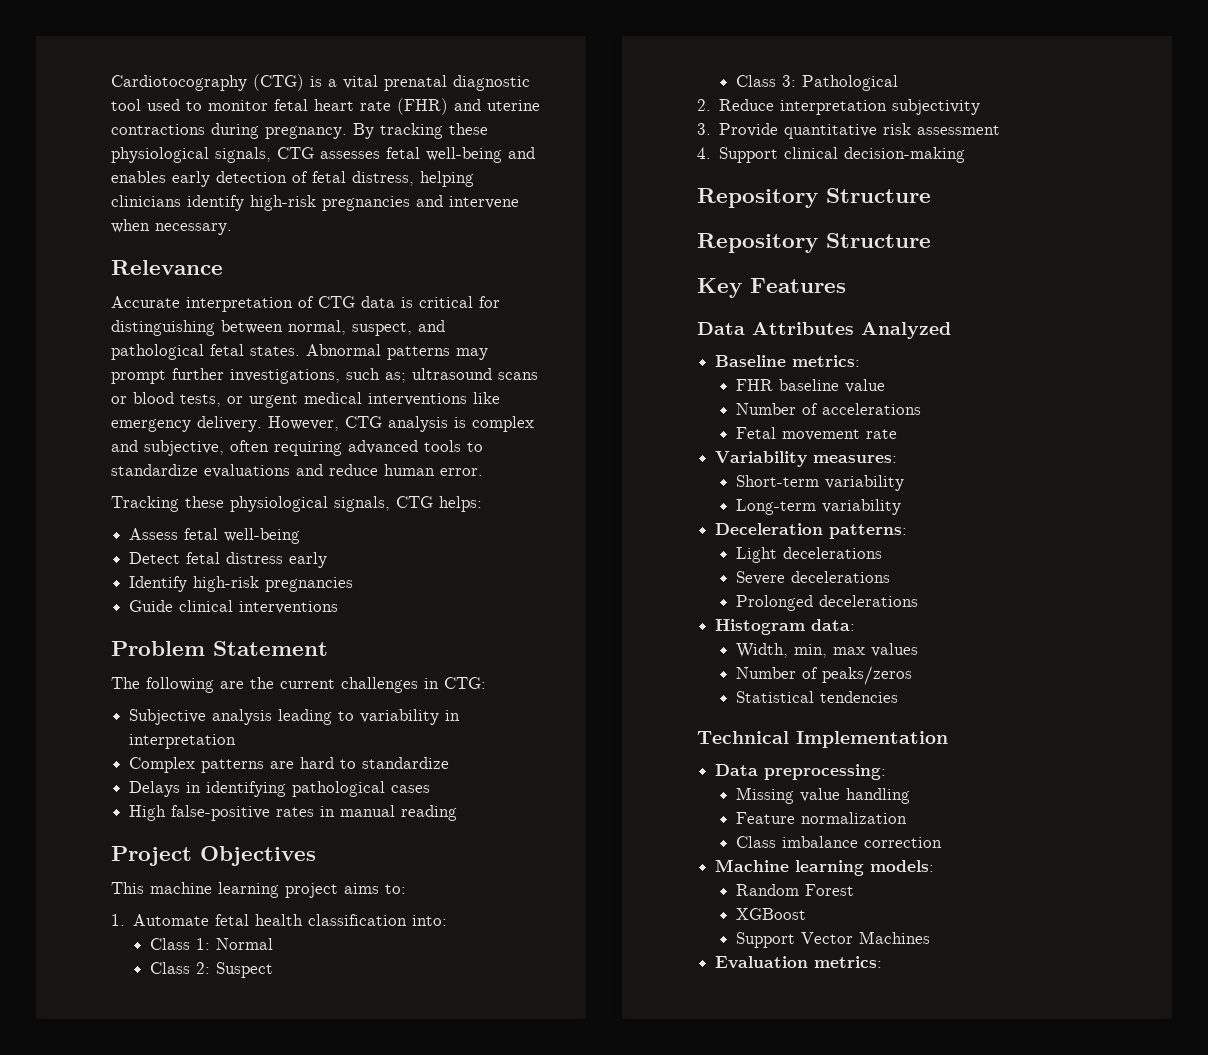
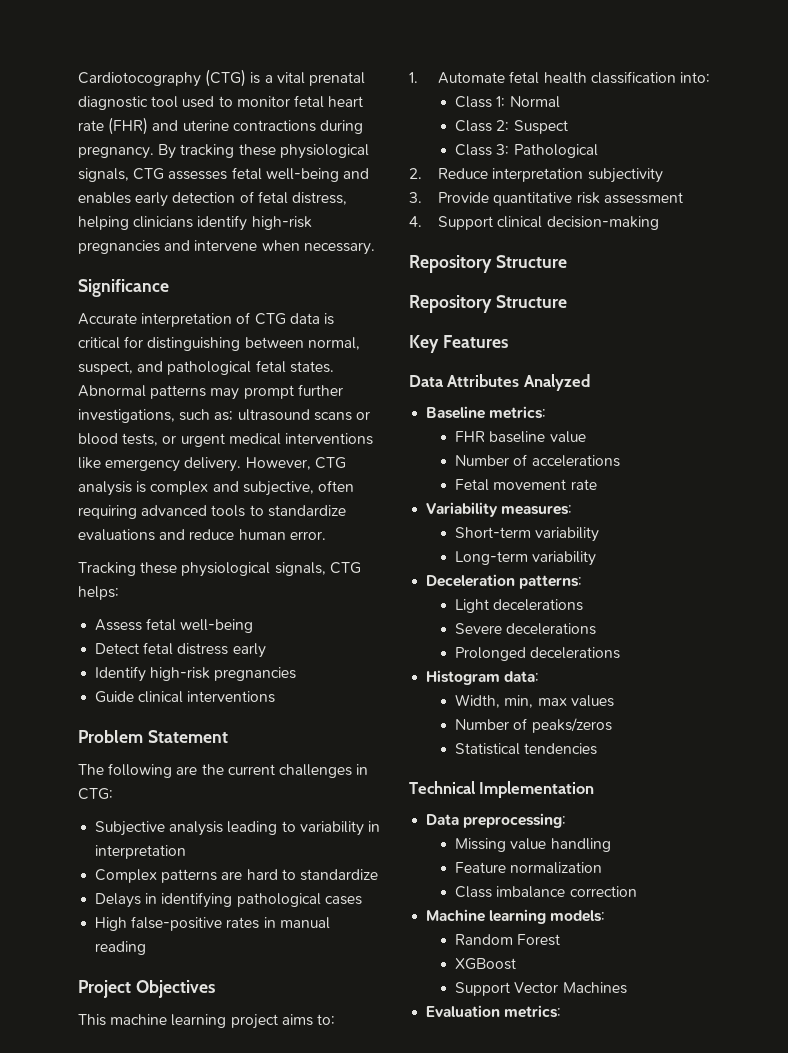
[111,260,223,275] Relevance -> [78,279,169,297] Significance

